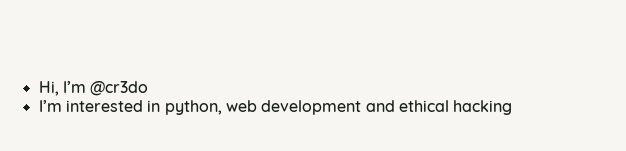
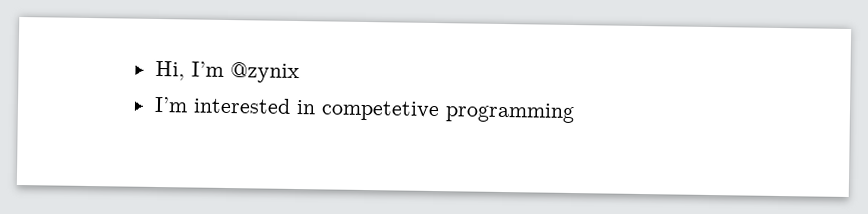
[90,81,149,96] @cr3do -> [229,62,300,84] @zynix
[164,100,513,115] python, web development and ethical hacking -> [320,100,575,124] competetive programming

